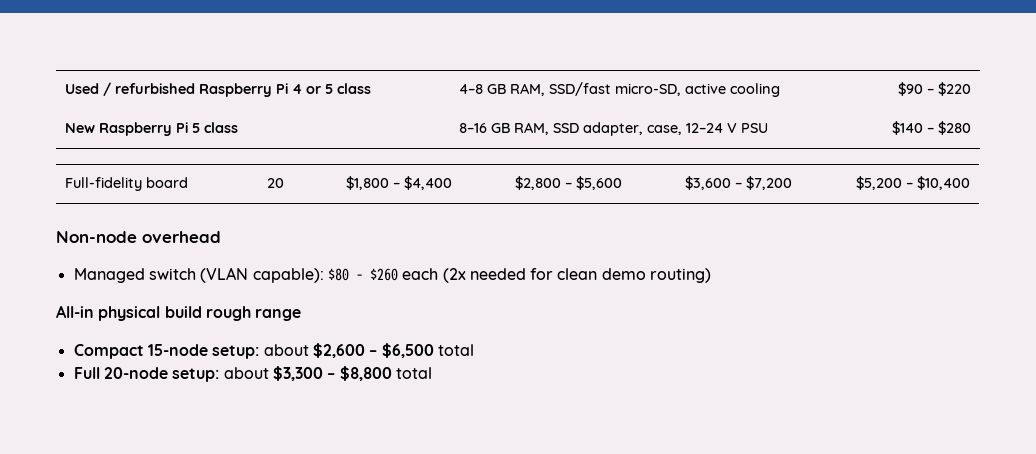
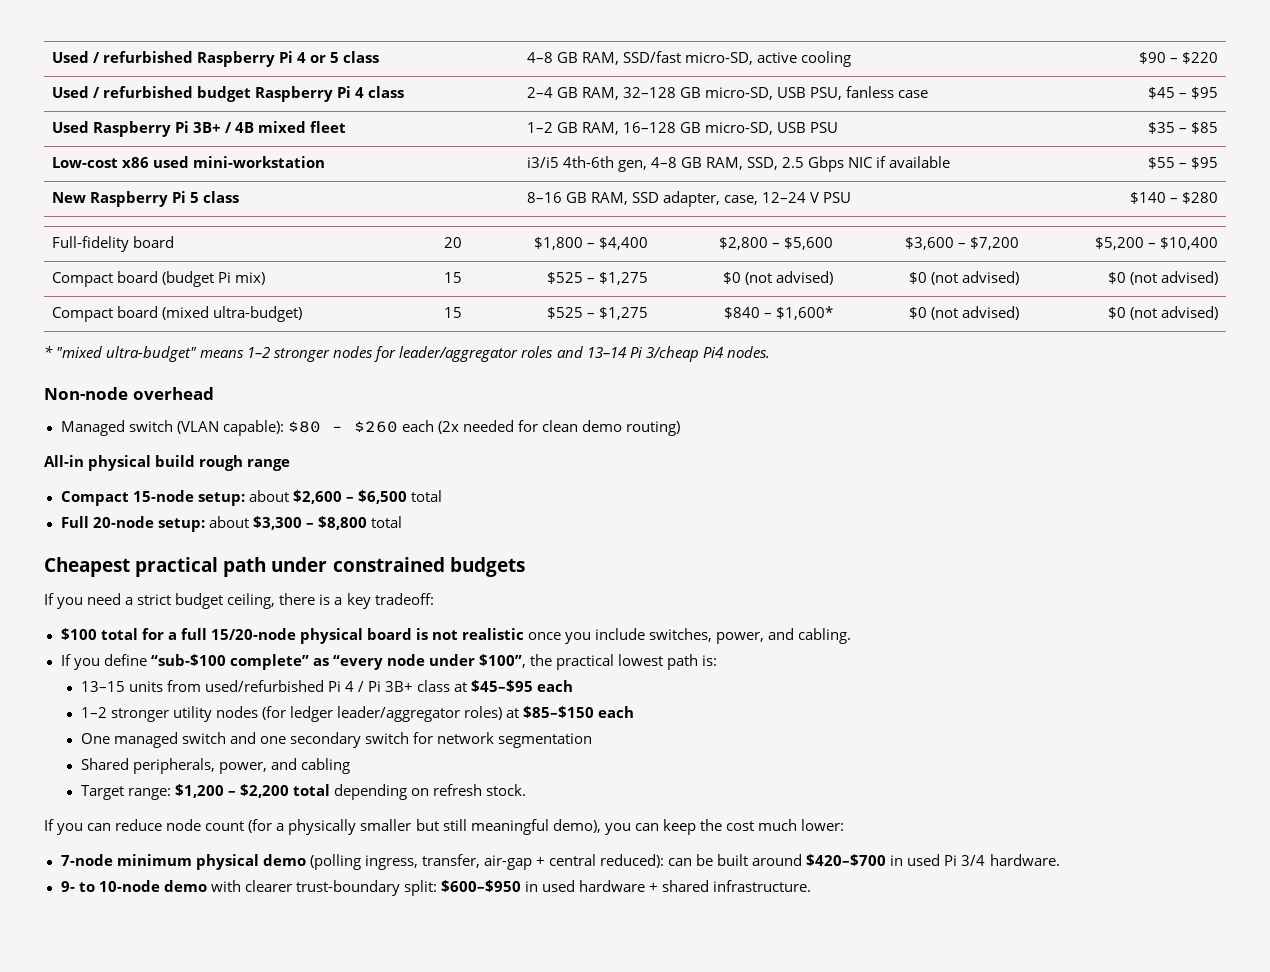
(972, 89) none -> [51,86,405,102] [526,86,929,100] [1148,87,1219,99] [51,121,347,137] [526,122,839,135] [1148,122,1219,134] [51,156,326,168] [526,156,951,172] [1148,157,1219,169] // Used / refurbished budget Raspberry Pi 4 class | 2–4 GB RAM, 32–128 GB micro-SD, USB PSU, fanless case | $45 – $95 // Used Raspberry Pi 3B+ / 4B mixed fleet | 1–2 GB RAM, 16–128 GB micro-SD, USB PSU | $35 – $85 // Low-cost x86 used mini-workstation | i3/i5 4th-6th gen, 4–8 GB RAM, SSD, 2.5 Gbps NIC if available | $55 – $95
(971, 183) none -> [51,271,266,287] [444,272,463,283] [547,272,649,285] [723,271,834,285] [909,271,1020,285] [1108,271,1219,285] [51,306,303,322] [444,307,463,318] [547,307,649,320] [724,306,834,320] [909,306,1020,320] [1108,306,1219,320] [44,346,770,362] // Compact board (budget Pi mix) | 15 | $525 – $1,275 | $0 (not advised) | $0 (not advised) | $0 (not advised) // Compact board (mixed ultra-budget) | 15 | $525 – $1,275 | $840 – $1,600* | $0 (not advised) | $0 (not advised) // * "mixed ultra-budget" means 1–2 stronger nodes for leader/aggregator roles and 13–14 Pi 3/cheap Pi4 nodes.
(432, 373) none -> [44,557,525,577] [44,593,434,609] [60,628,852,644] [60,654,718,670] [80,680,574,692] [80,706,635,722] [80,732,593,748] [80,758,350,774] [80,784,527,800] [44,819,844,835] [60,854,1060,870] [60,880,812,896] // Cheapest practical path under constrained budgets // If you need a strict budget ceiling, there is a key tradeoff: // $100 total for a full 15/20-node physical board is not realistic once you include switches, power, and cabling. // If you define “sub-$100 complete” as “every node under $100”, the practical lowest path is: // 13–15 units from used/refurbished Pi 4 / Pi 3B+ class at $45–$95 each // 1–2 stronger utility nodes (for ledger leader/aggregator roles) at $85–$150 each // One managed switch and one secondary switch for network segmentation // Shared peripherals, power, and cabling // Target range: $1,200 – $2,200 total depending on refresh stock. // If you can reduce node count (for a physically smaller but still meaningful demo), you can keep the cost much lower: // 7-node minimum physical demo (polling ingress, transfer, air-gap + central reduced): can be built around $420–$700 in used Pi 3/4 hardware. // 9- to 10-node demo with clearer trust-boundary split: $600–$950 in used hardware + shared infrastructure.

